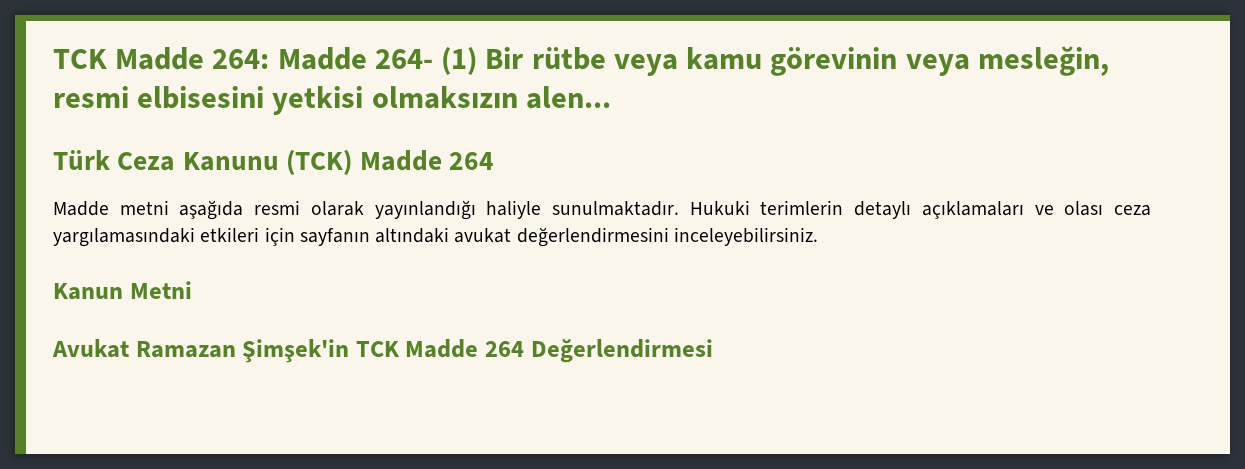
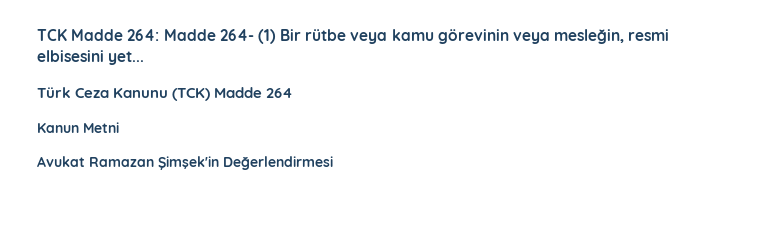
[272,86,611,115] yetkisi olmaksızın alen... -> [108,51,145,65] yet...
[53,200,1151,220] [53,227,818,247] // Madde metni aşağıda resmi olarak yayınlandığı haliyle sunulmaktadır. Hukuki terimlerin detaylı açıklamaları ve olası ceza yargılamasındaki etkileri için sayfanın altındaki avukat değerlendirmesini inceleyebilirsiniz. -> (294, 93) none
[355,339,525,358] TCK Madde 264 -> (219, 163) none

